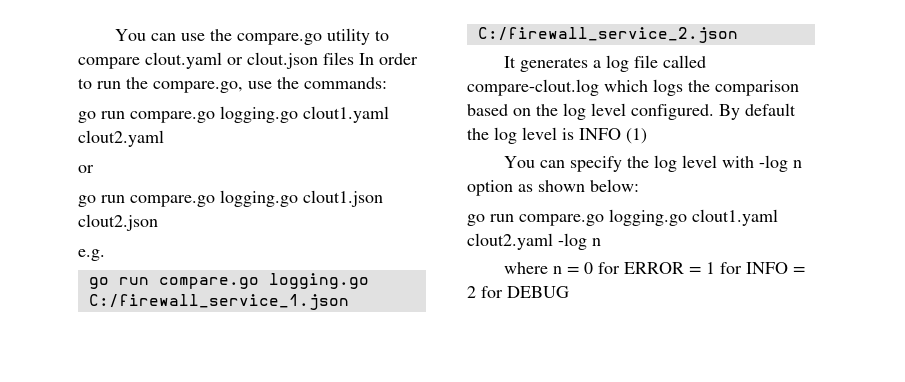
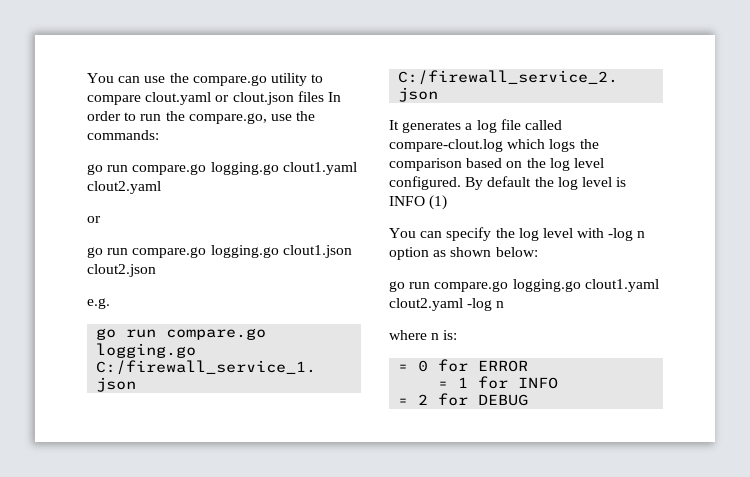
(562, 270) none -> [443,330,458,340] is: //
(684, 268) none -> (529, 366) //
(788, 268) none -> (559, 383) //

